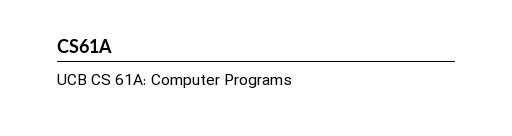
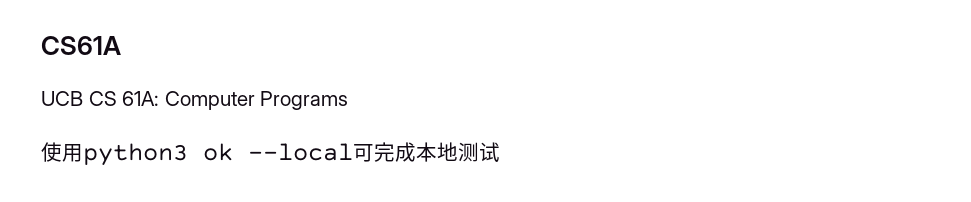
(292, 81) none -> [41,142,500,166] // 使用python3 ok --local可完成本地测试

